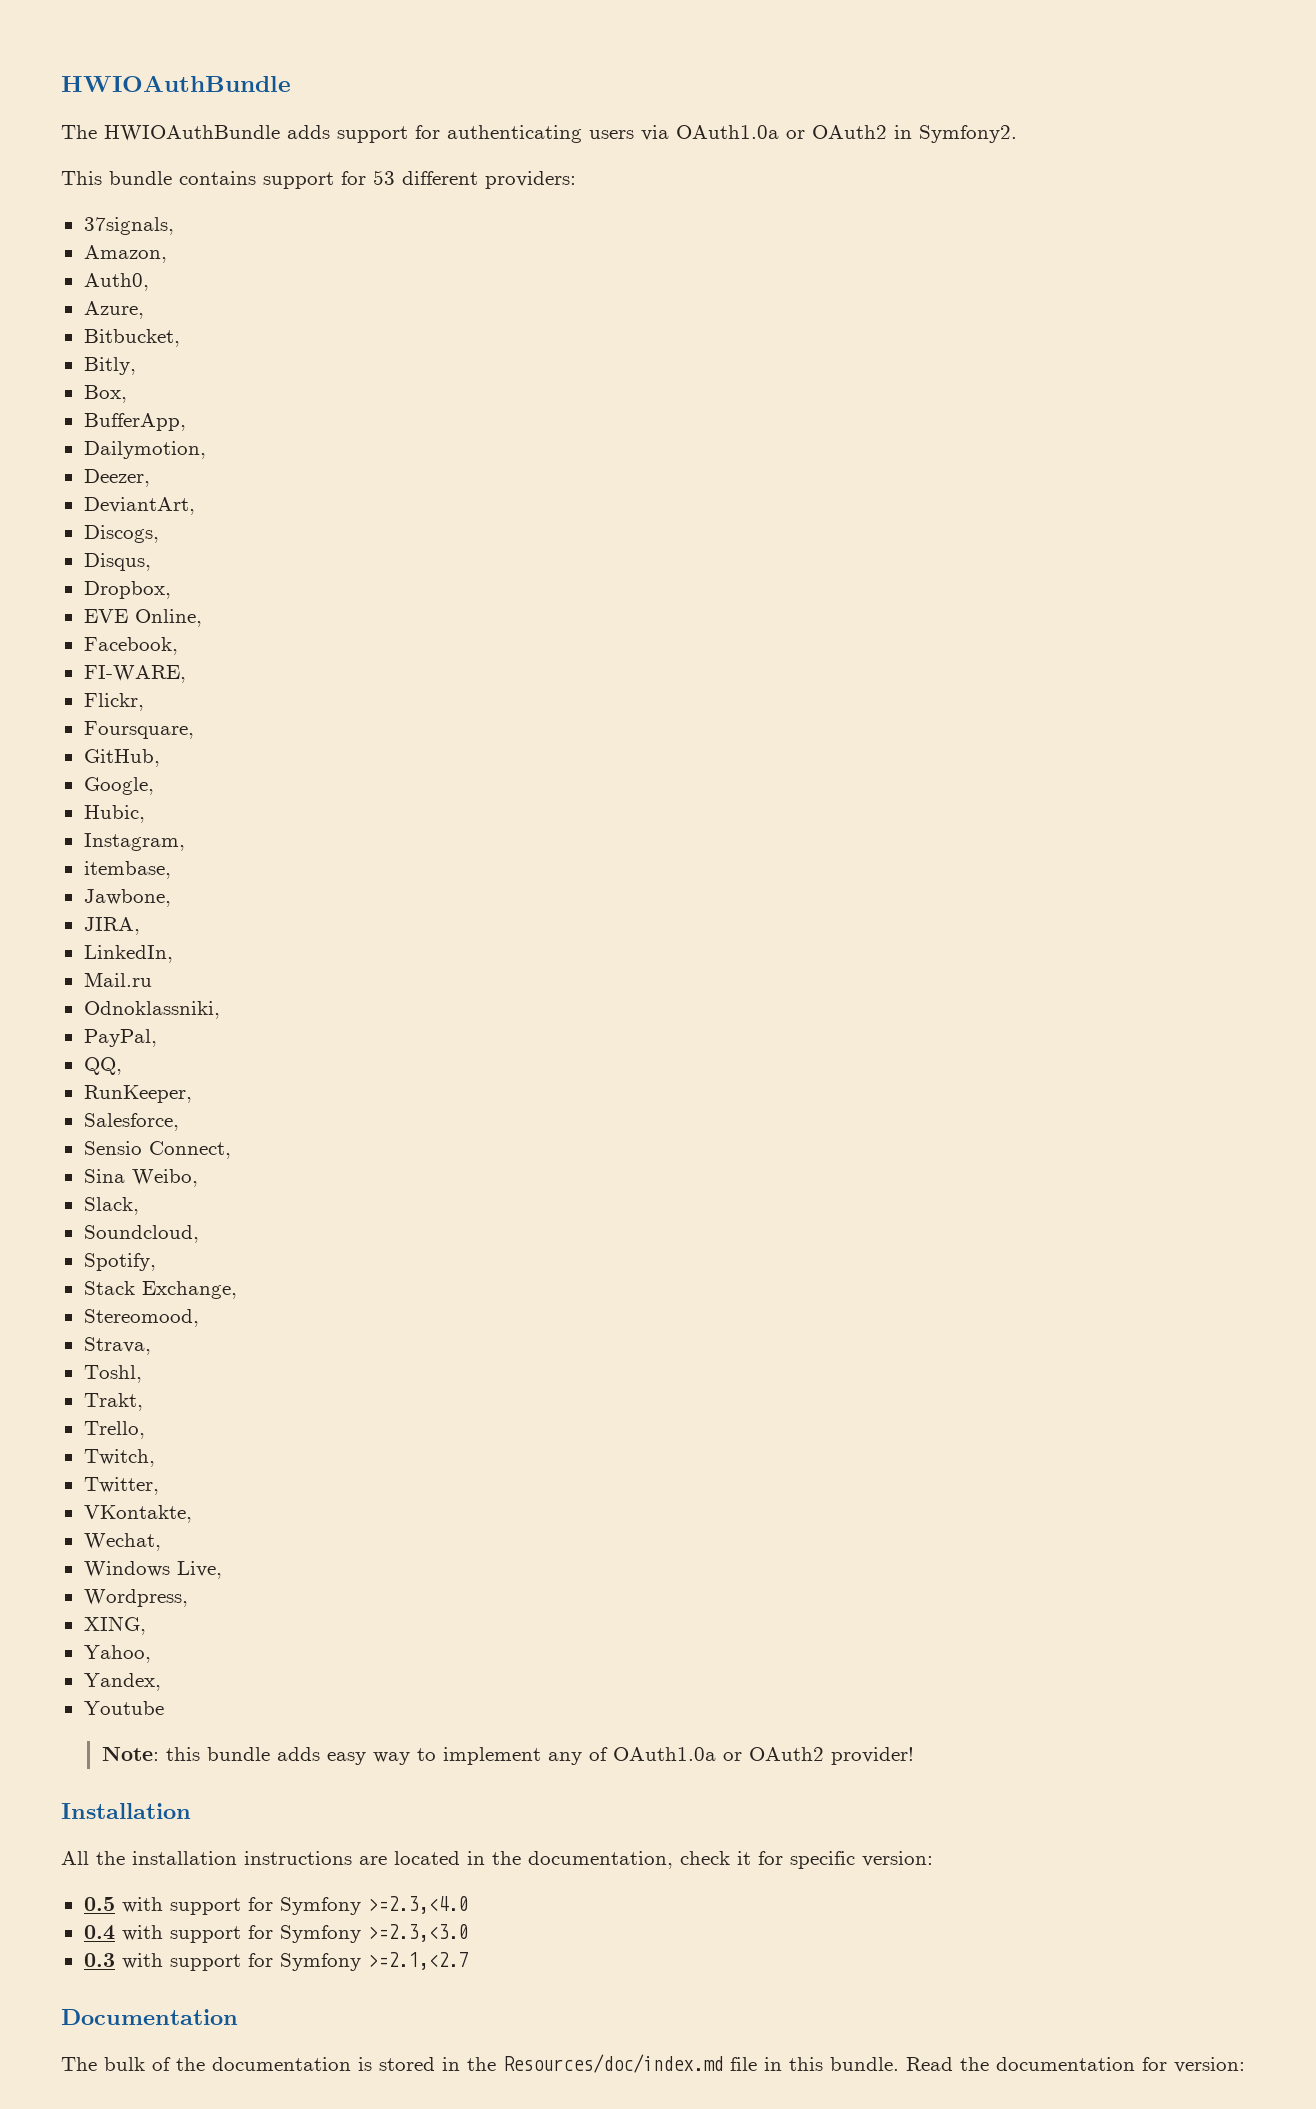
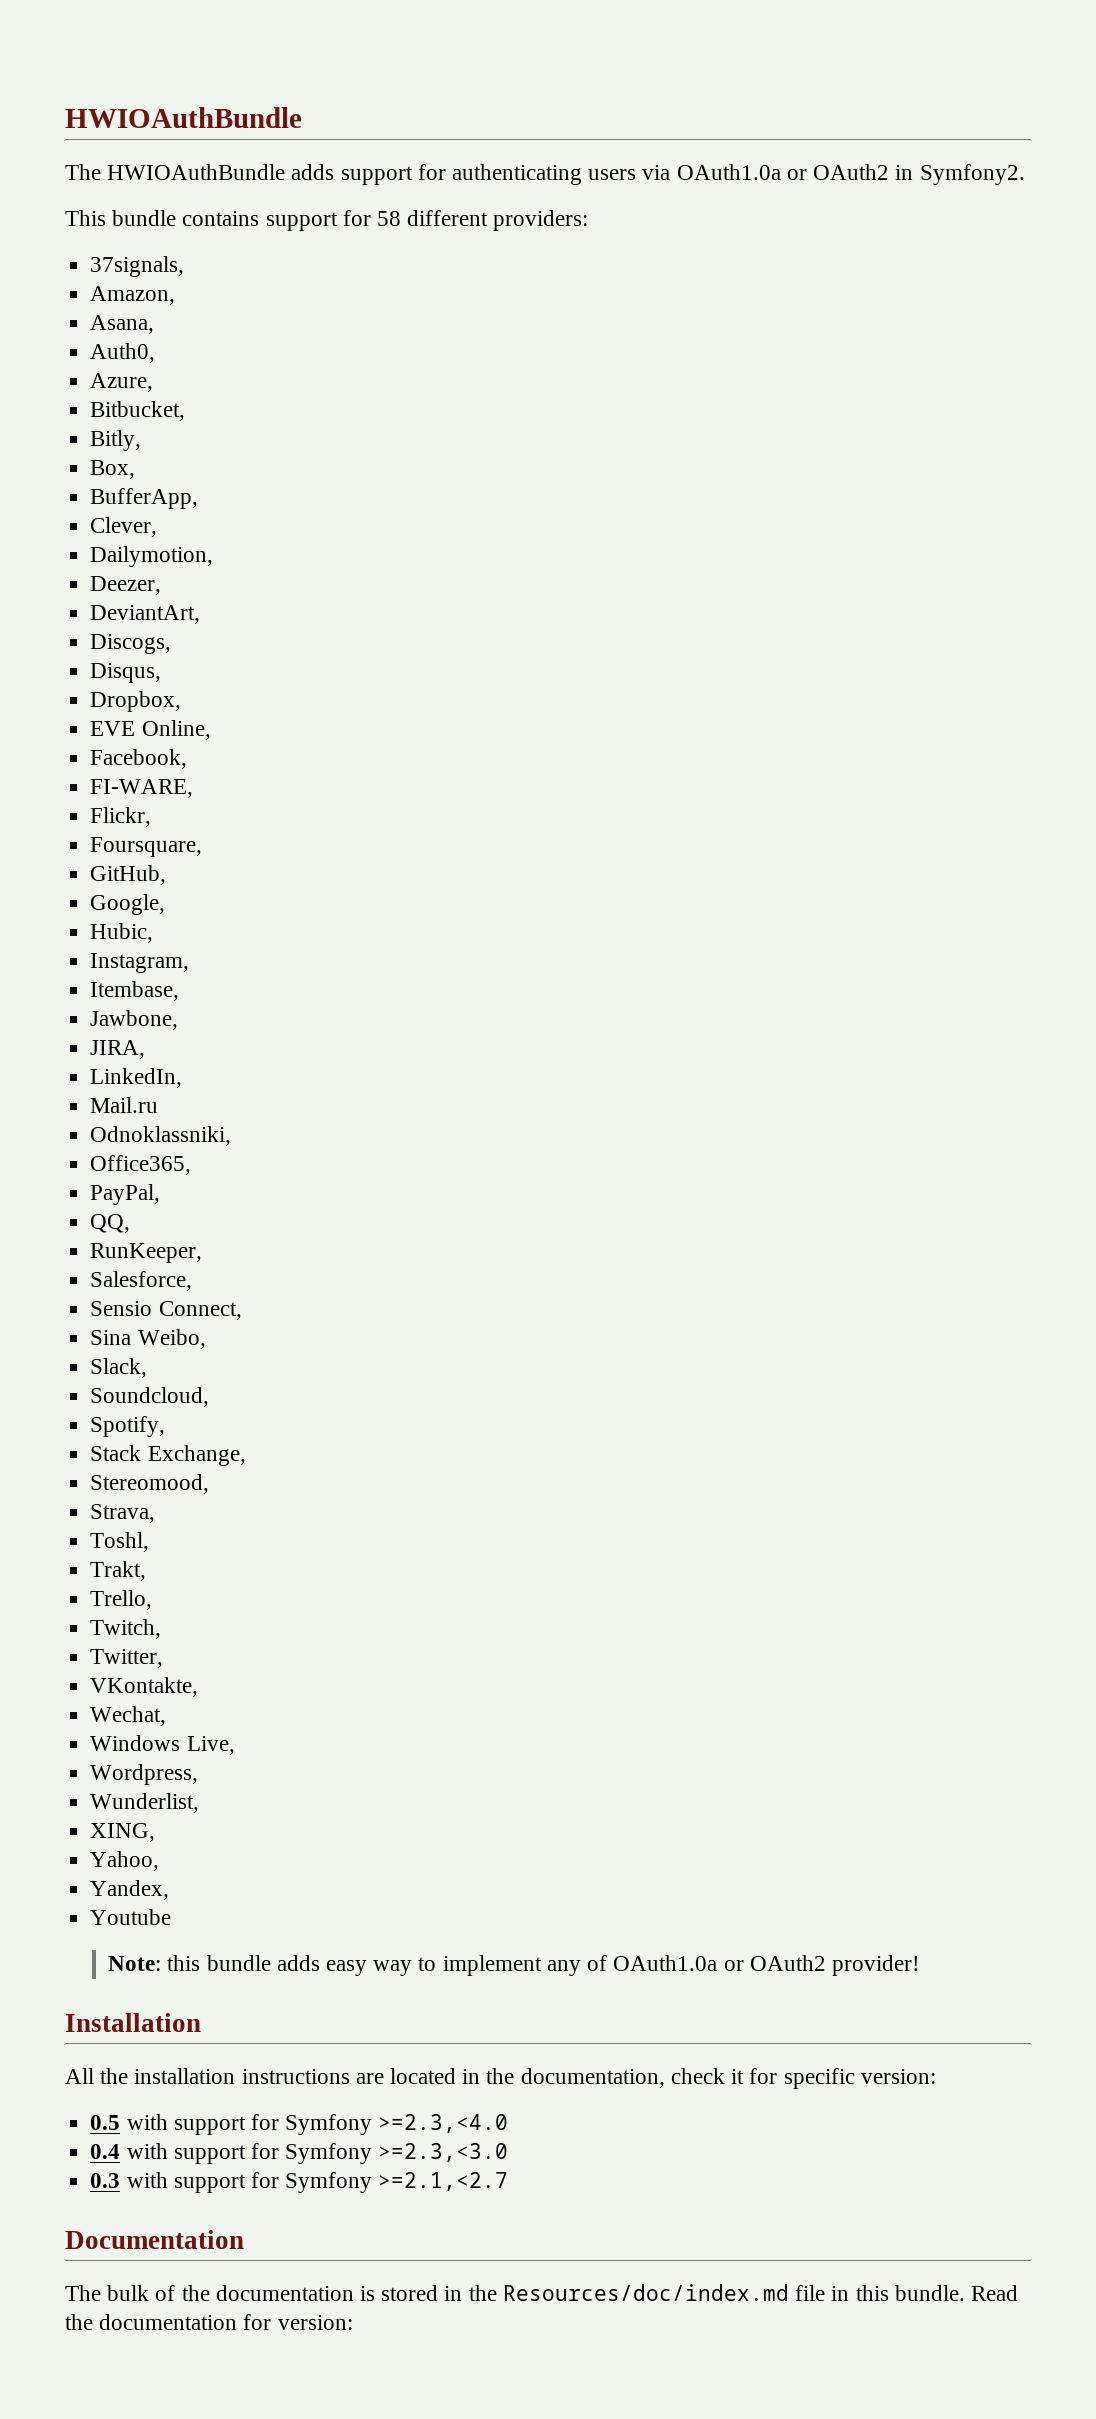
[373,170,395,185] 53 -> [377,211,402,226] 58
(167, 254) none -> [90,315,155,334] // Asana,
(186, 422) none -> [90,517,158,537] // Clever,
[83,861,171,879] itembase, -> [90,981,180,1001] Itembase,
(220, 1010) none -> [90,1155,192,1175] // Office365,
(188, 1598) none -> [90,1793,200,1813] // Wunderlist,

